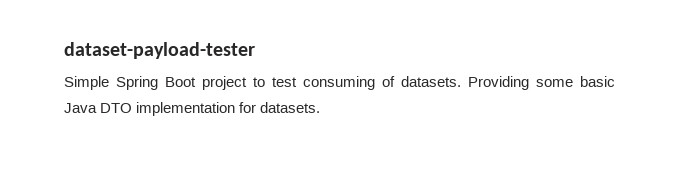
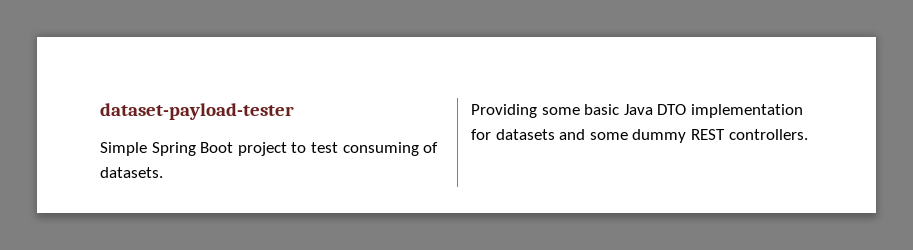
(461, 81) none -> (163, 172) //
[260,102,321,113] datasets. -> [495,129,808,143] datasets and some dummy REST controllers.

